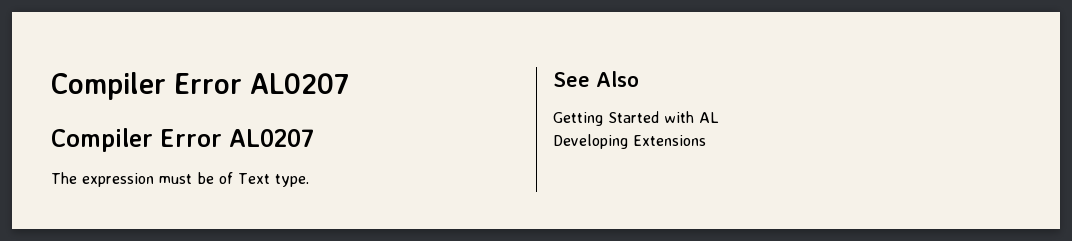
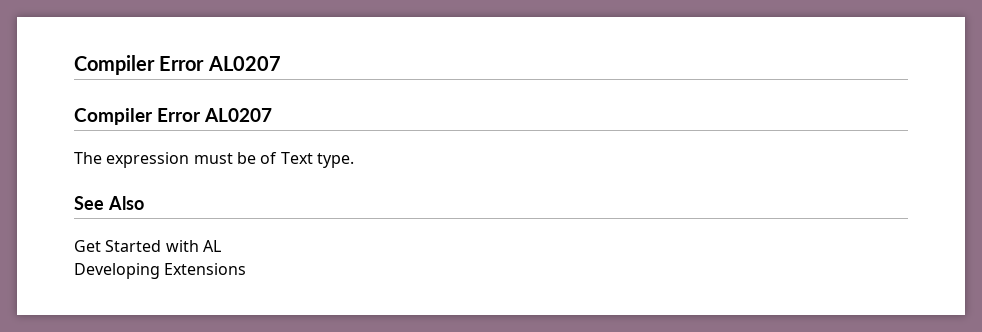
[553,112,603,126] Getting -> [74,240,101,252] Get

